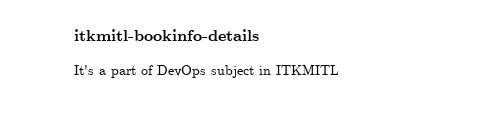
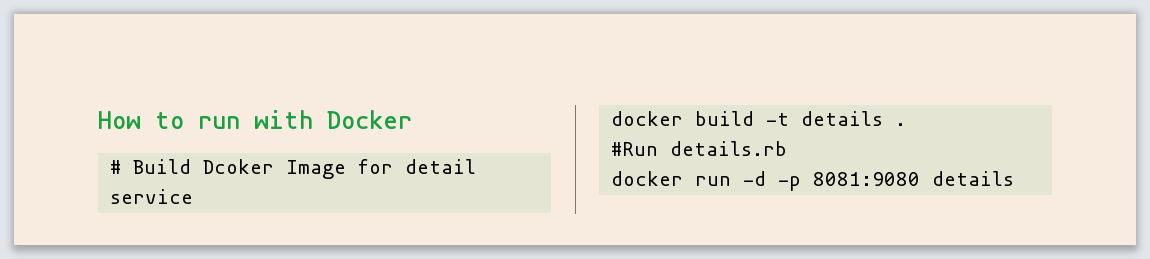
[74,29,259,41] [74,64,339,78] itkmitl-bookinfo-details // It's a part of DevOps subject in ITKMITL -> [98,110,412,129] [110,159,477,179] [110,189,194,204] [611,111,907,126] [611,141,788,156] [611,171,1015,191] How to run with Docker // # Build Dcoker Image for detail service // docker build -t details . // #Run details.rb // docker run -d -p 8081:9080 details

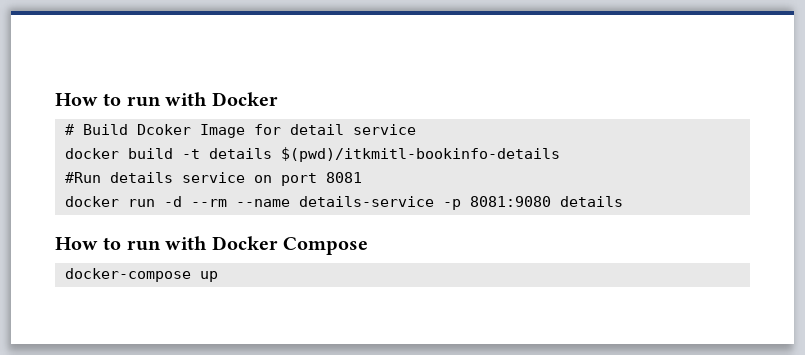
[895,123,907,126] . -> [281,147,561,162] $(pwd)/itkmitl-bookinfo-details
[670,141,788,156] details.rb -> [110,172,363,186] details service on port 8081
(767, 178) none -> [191,196,435,207] --rm --name details-service
(1015, 178) none -> [55,236,368,255] [65,268,219,282] // How to run with Docker Compose // docker-compose up

